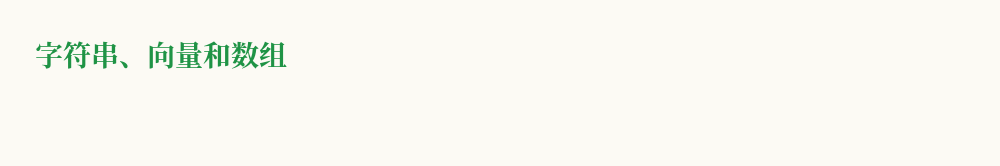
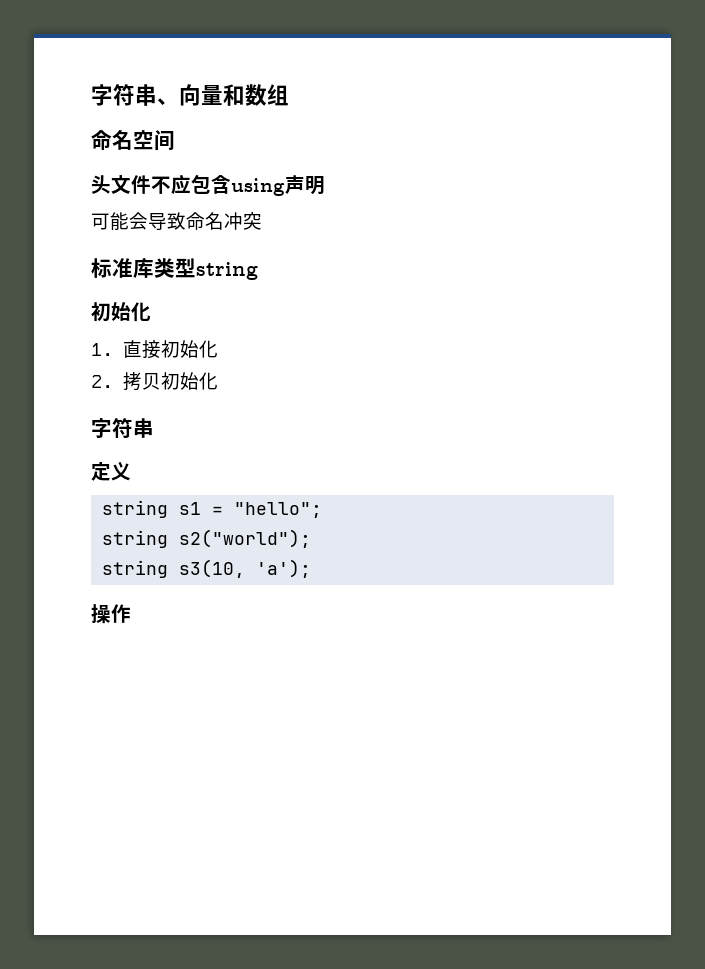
(287, 54) none -> [91,130,175,151] [91,174,325,196] [91,212,262,231] [91,258,258,280] [91,302,151,322] [91,340,219,359] [91,372,219,391] [91,418,154,438] [91,462,131,481] [102,500,323,518] [102,529,312,548] [102,559,312,578] [91,604,131,624] // 命名空间 // 头文件不应包含using声明 // 可能会导致命名冲突 // 标准库类型string // 初始化 // 1.直接初始化 // 2.拷贝初始化 // 字符串 // 定义 // string s1 = "hello"; // string s2("world"); // string s3(10, 'a'); // 操作

